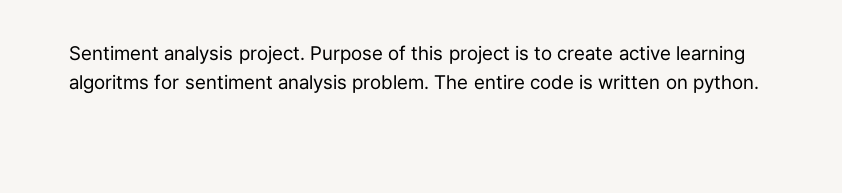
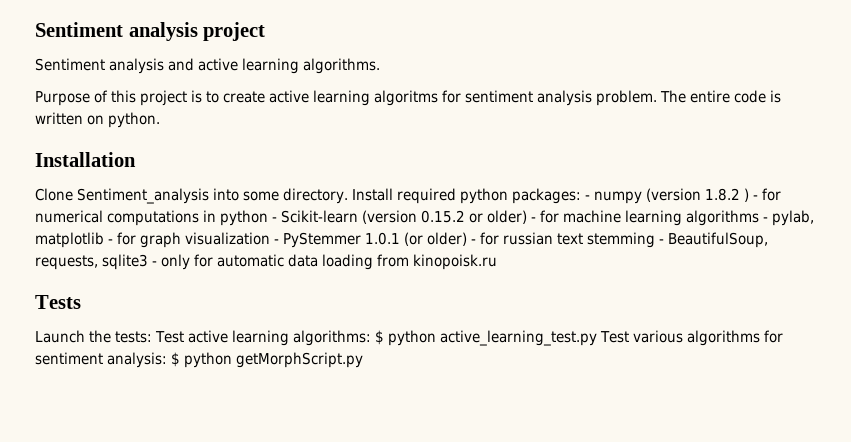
[69,45,305,64] Sentiment analysis project. -> [35,22,266,41] [35,58,380,74] Sentiment analysis project // Sentiment analysis and active learning algorithms. //
(759, 84) none -> [35,152,136,167] [35,188,781,204] [35,210,814,226] [35,232,768,248] [35,254,497,270] [35,295,81,309] [35,330,783,346] [35,352,363,368] // Installation // Clone Sentiment_analysis into some directory. Install required python packages: - numpy (version 1.8.2 ) - for numerical computations in python - Scikit-learn (version 0.15.2 or older) - for machine learning algorithms - pylab, matplotlib - for graph visualization - PyStemmer 1.0.1 (or older) - for russian text stemming - BeautifulSoup, requests, sqlite3 - only for automatic data loading from kinopoisk.ru // Tests // Launch the tests: Test active learning algorithms: $ python active_learning_test.py Test various algorithms for sentiment analysis: $ python getMorphScript.py

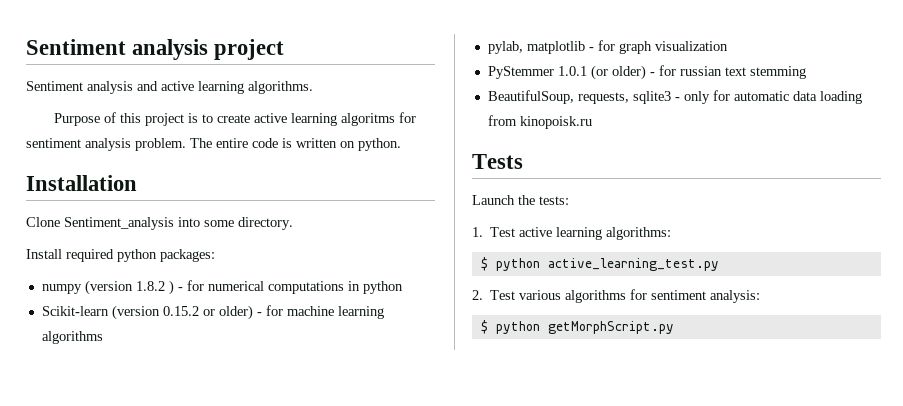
(348, 196) none -> (293, 223) //
[584,195,590,200] - -> (215, 255) //
[272,217,277,222] - -> (403, 287) //
[763,217,768,222] - -> (103, 337) //
[274,239,279,244] - -> (728, 46) //
[659,239,664,244] - -> (806, 72) //
(152, 337) none -> [472,227,483,237] // 1.
(371, 338) none -> (672, 233) //
(597, 338) none -> [472,290,483,300] // 2.
(167, 360) none -> (761, 296) //

